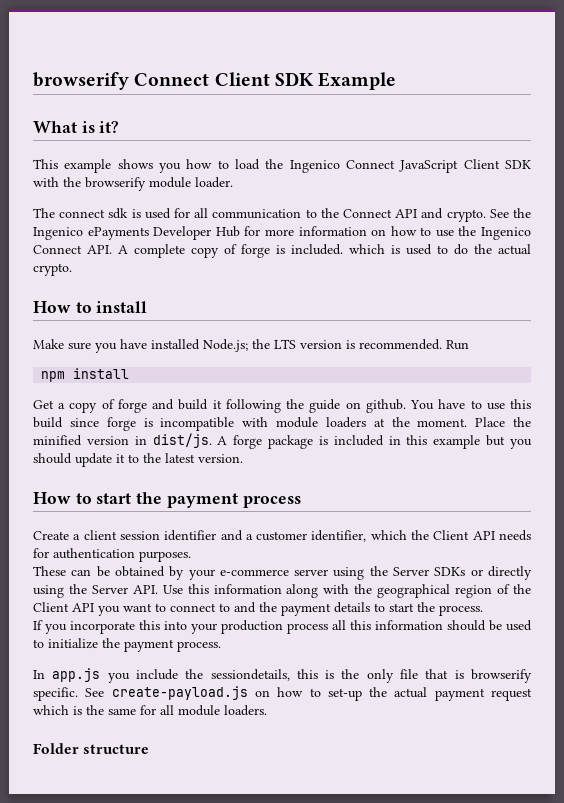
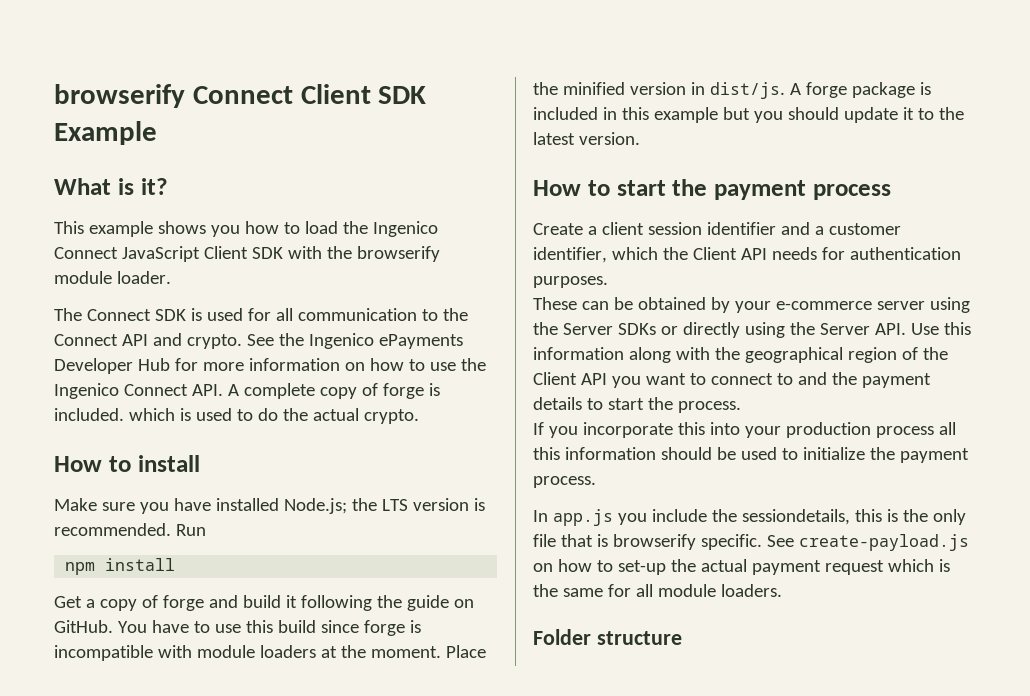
[59,208,129,219] connect sdk -> [86,309,186,321] Connect SDK
[365,399,406,413] github. -> [54,620,113,633] GitHub.

